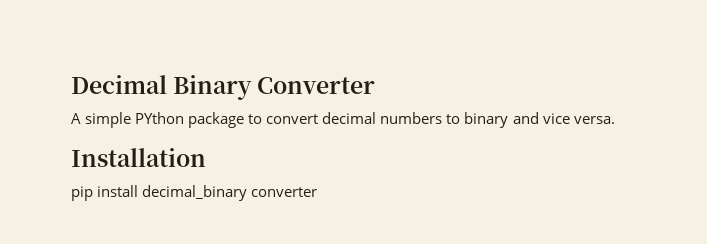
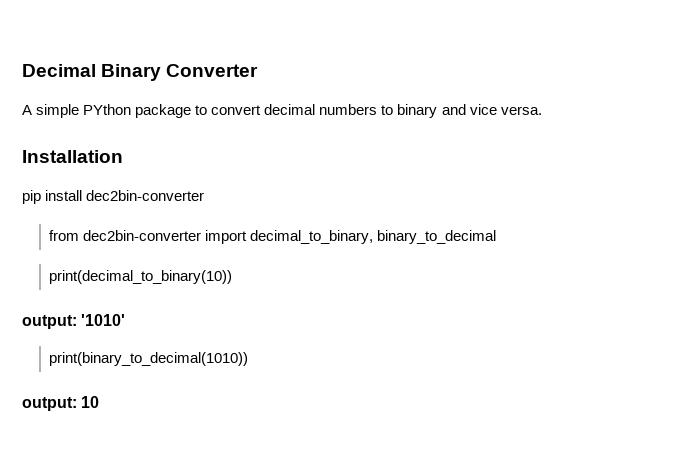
[142,185,318,201] decimal_binary converter -> [86,190,205,201] [49,230,497,244] [49,270,233,284] [22,314,126,329] [49,352,249,366] [22,396,100,411] dec2bin-converter // from dec2bin-converter import decimal_to_binary, binary_to_decimal // print(decimal_to_binary(10)) // output: '1010' // print(binary_to_decimal(1010)) // output: 10

